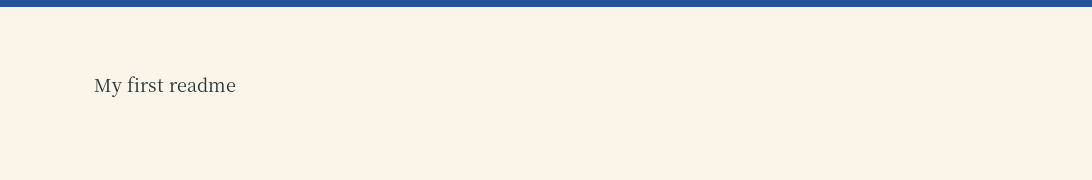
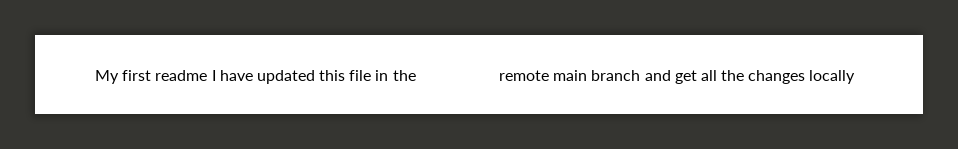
(236, 84) none -> [211,70,856,84] I have updated this file in the remote main branch and get all the changes locally

